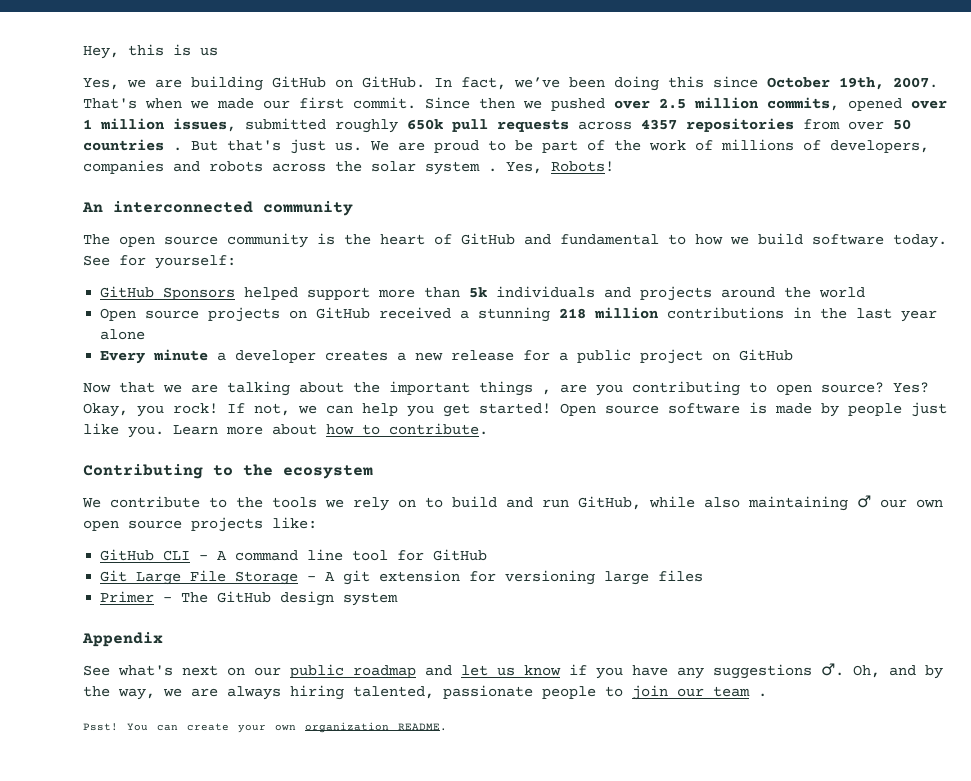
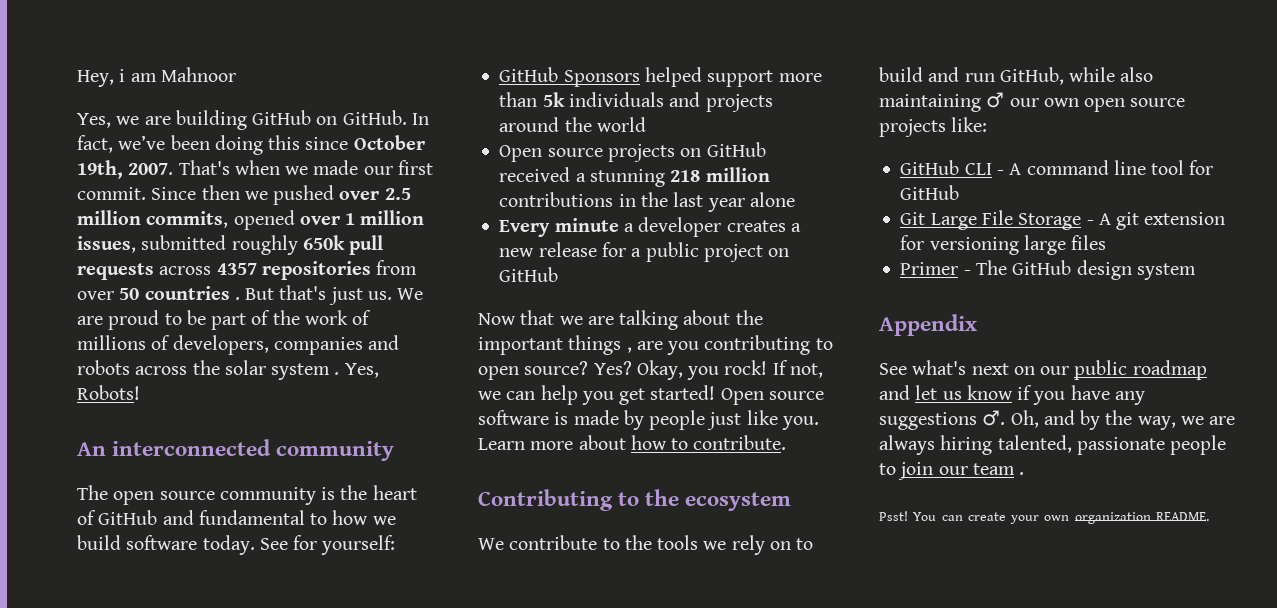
[128,44,218,56] this is us -> [119,67,236,82] i am Mahnoor

